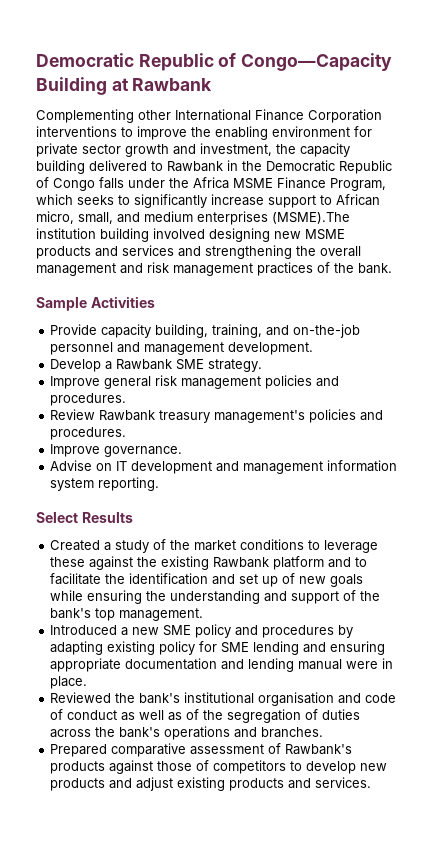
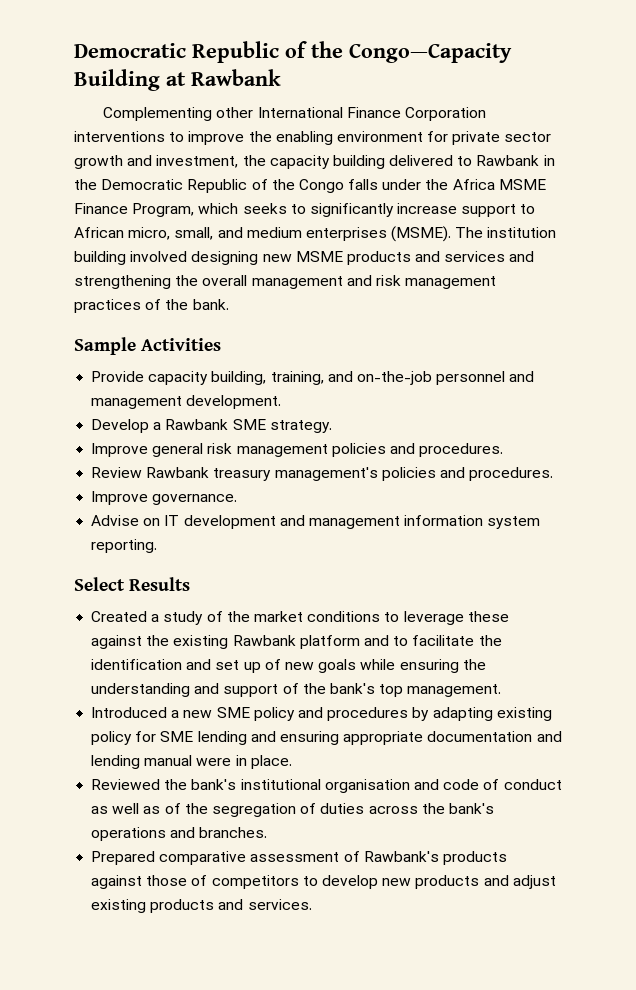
[36,53,237,71] Democratic Republic of -> [74,41,343,63] Democratic Republic of the
(49, 182) none -> [271,179,295,190] the
[272,212,350,224] (MSME).The -> [391,226,484,242] (MSME). The

